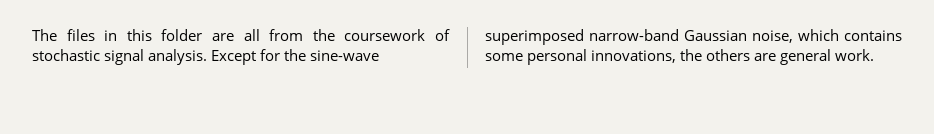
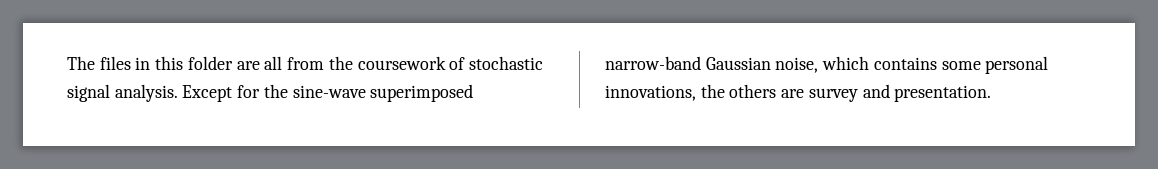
[780,49,875,65] general work. -> [808,84,992,102] survey and presentation.

